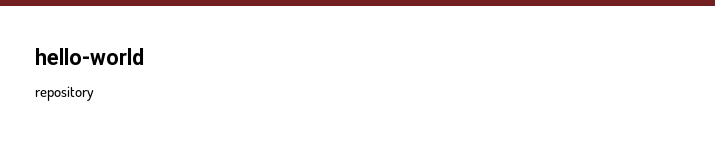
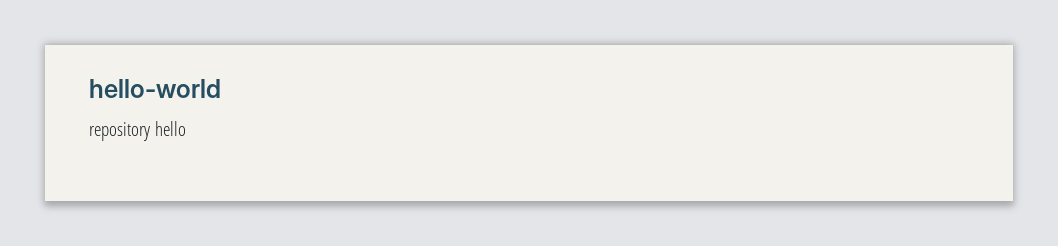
(94, 93) none -> [154,121,186,136] hello

